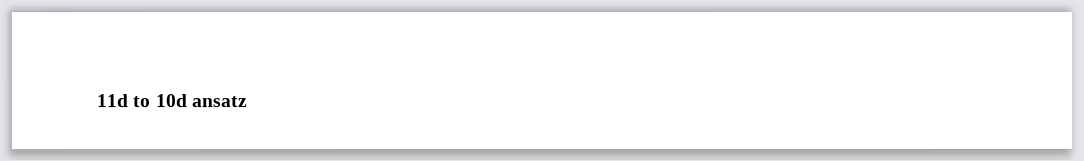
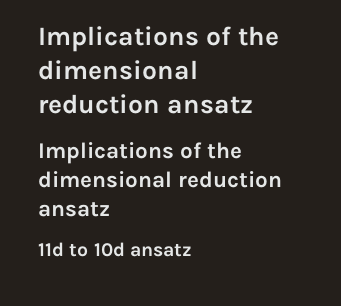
(97, 101) none -> [38,26,280,52] [38,60,198,80] [38,94,254,114] [38,142,243,164] [38,171,283,188] [38,202,110,217] Implications of the dimensional reduction ansatz // Implications of the dimensional reduction ansatz //

